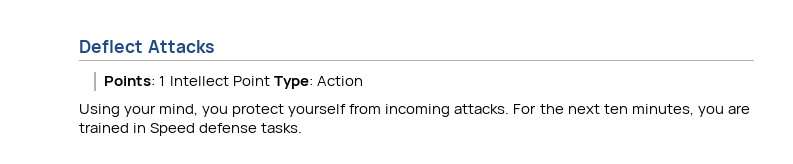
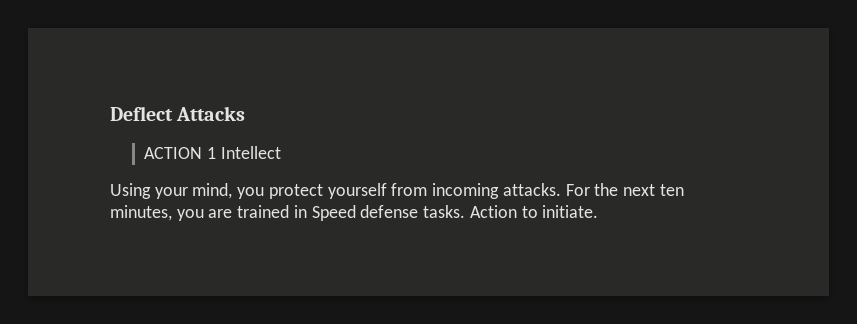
[104,76,156,86] Points: -> [144,147,203,159] ACTION
[232,76,363,89] Point Type: Action -> (281, 152) none
(303, 128) none -> [469,205,599,218] Action to initiate.

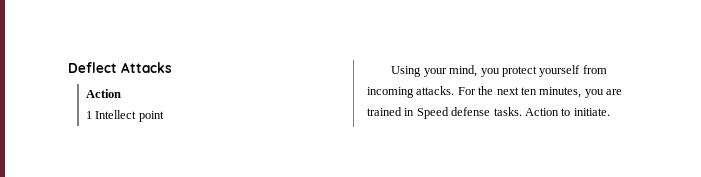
[144,147,203,159] ACTION -> [85,89,121,98] Action //
(281, 152) none -> [138,111,164,122] point

